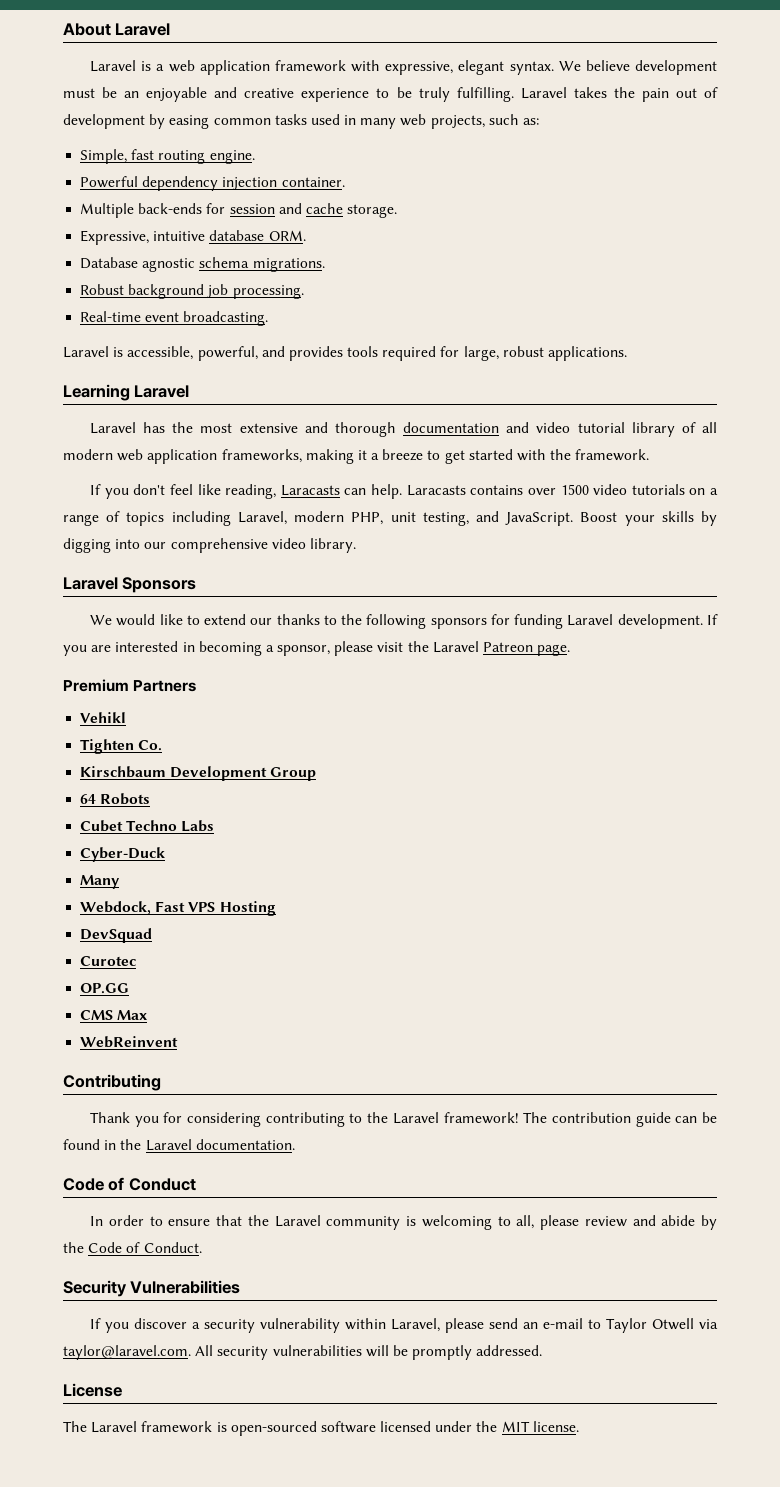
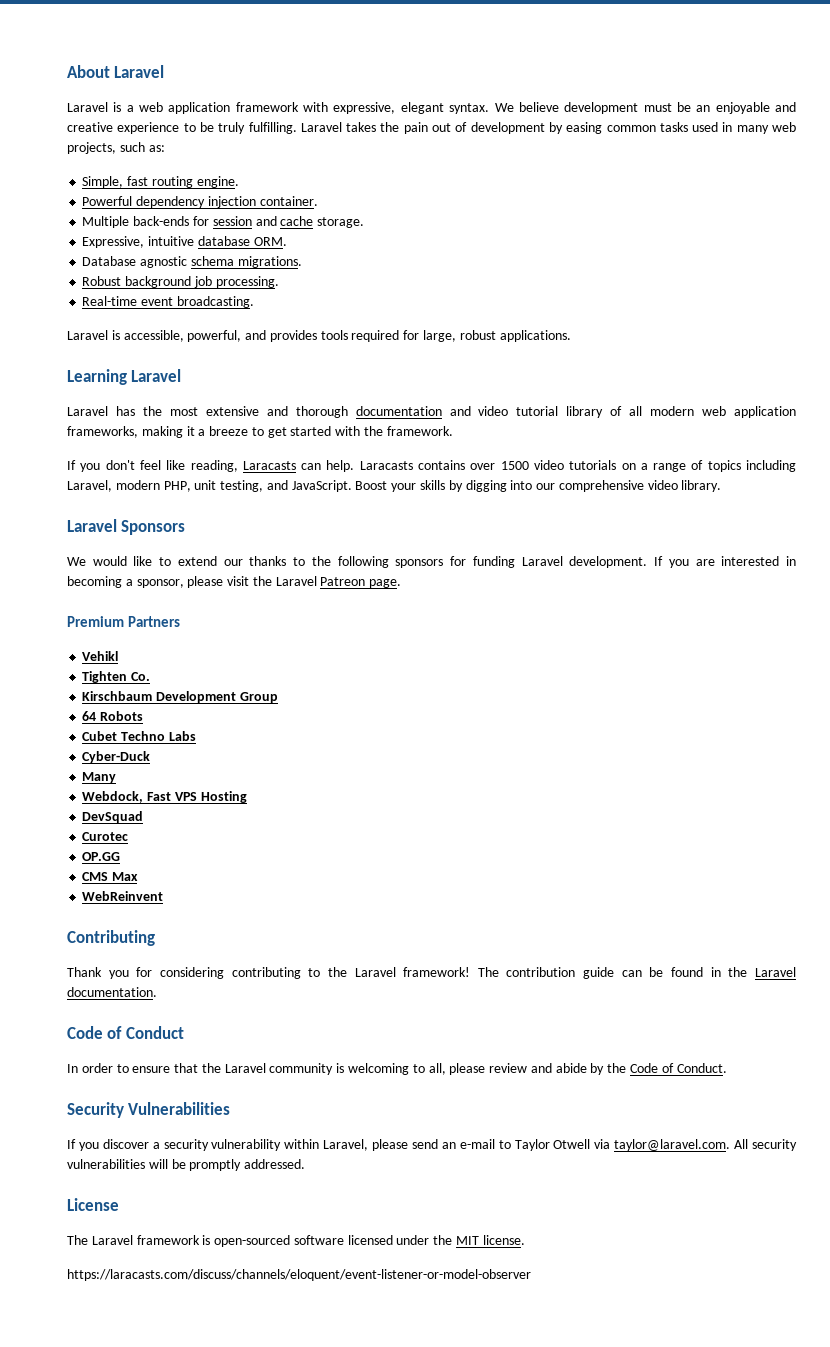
(579, 1426) none -> [67,1269,531,1281] // https://laracasts.com/discuss/channels/eloquent/event-listener-or-model-observer

